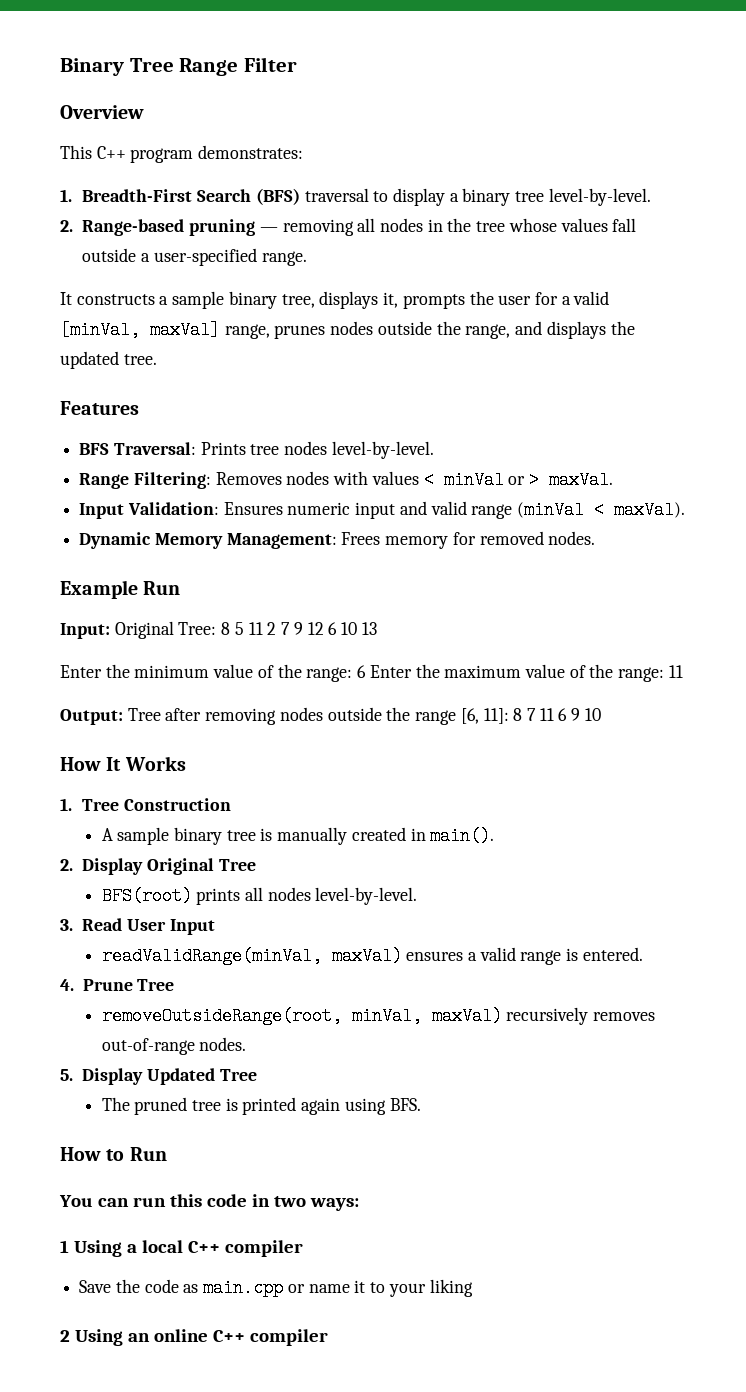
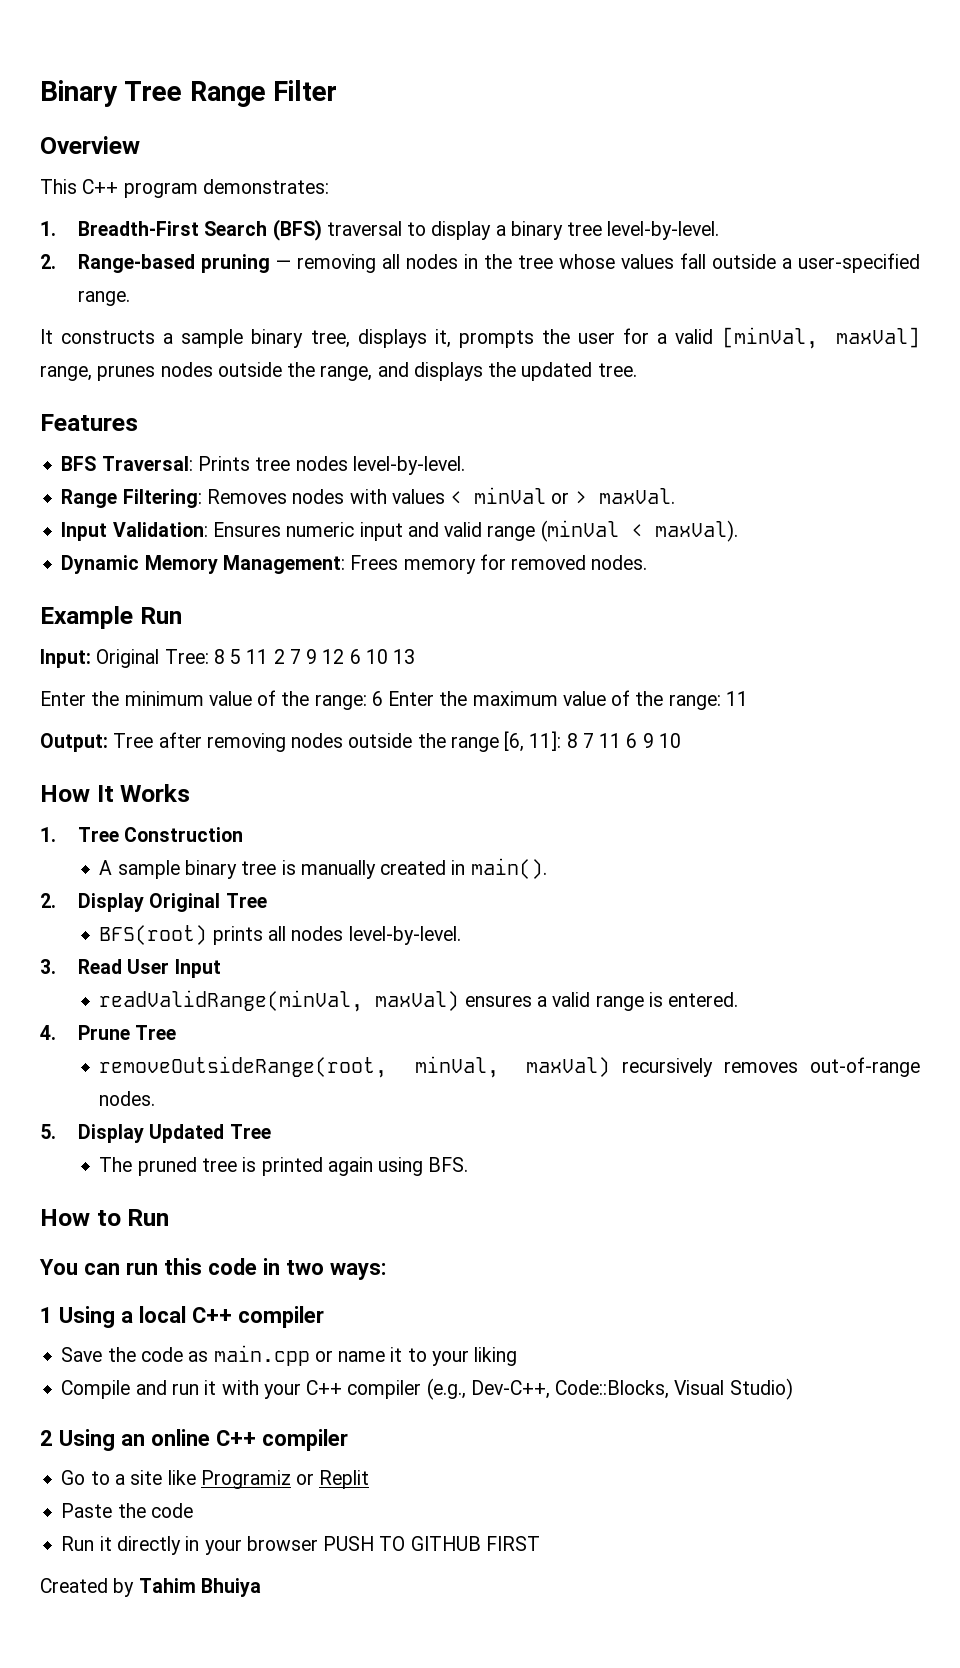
(473, 1288) none -> [61,1378,793,1400] // Compile and run it with your C++ compiler (e.g., Dev-C++, Code::Blocks, Visual Studio)
(328, 1337) none -> [61,1470,370,1489] [61,1503,193,1518] [61,1536,540,1555] [40,1578,261,1597] // Go to a site like Programiz or Replit // Paste the code // Run it directly in your browser PUSH TO GITHUB FIRST // Created by Tahim Bhuiya

